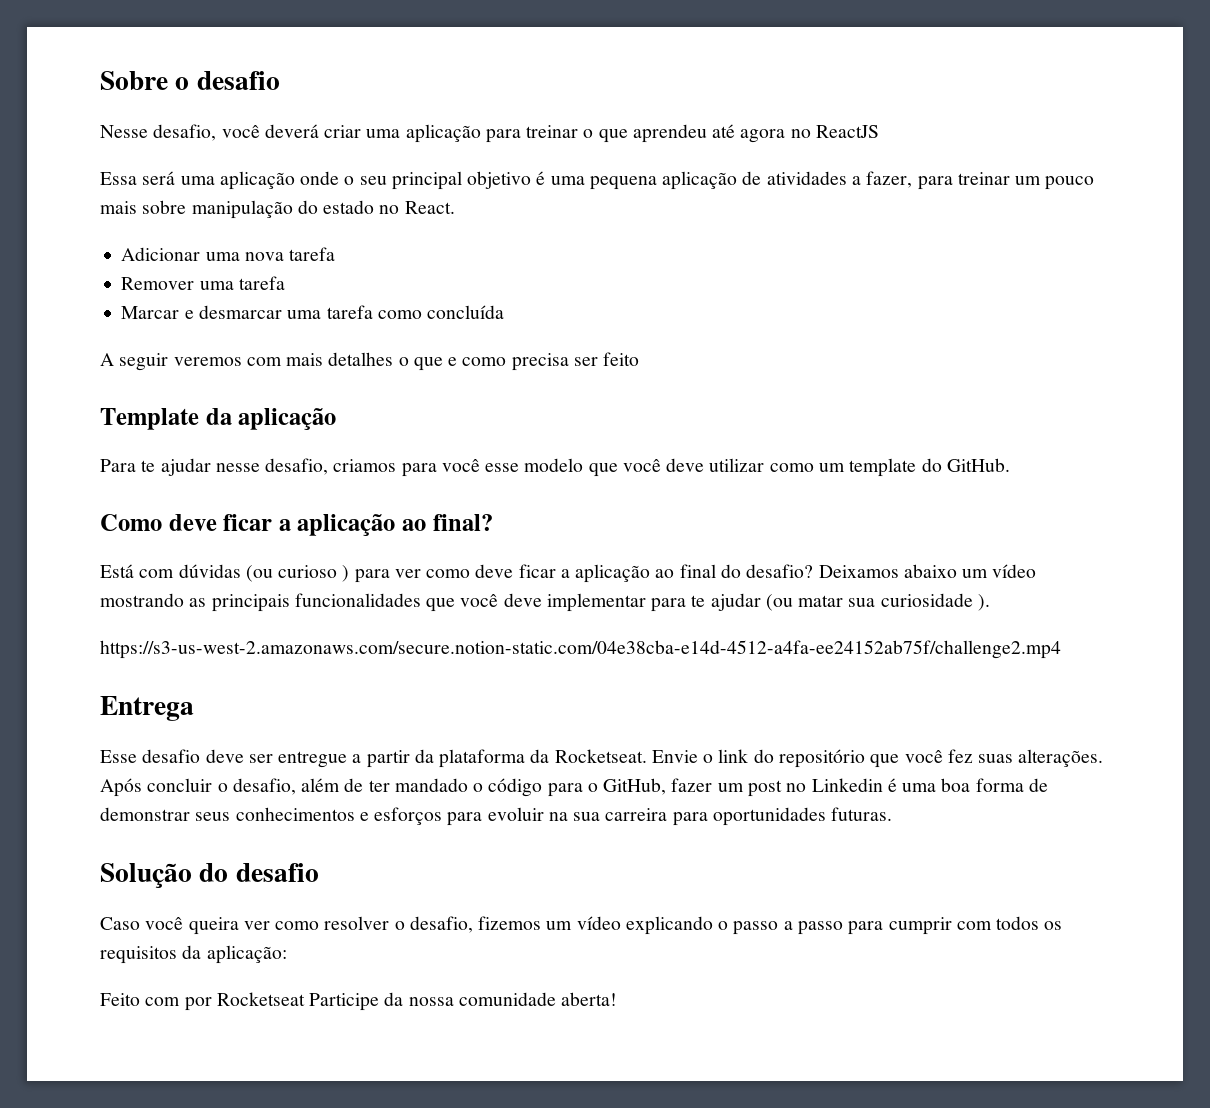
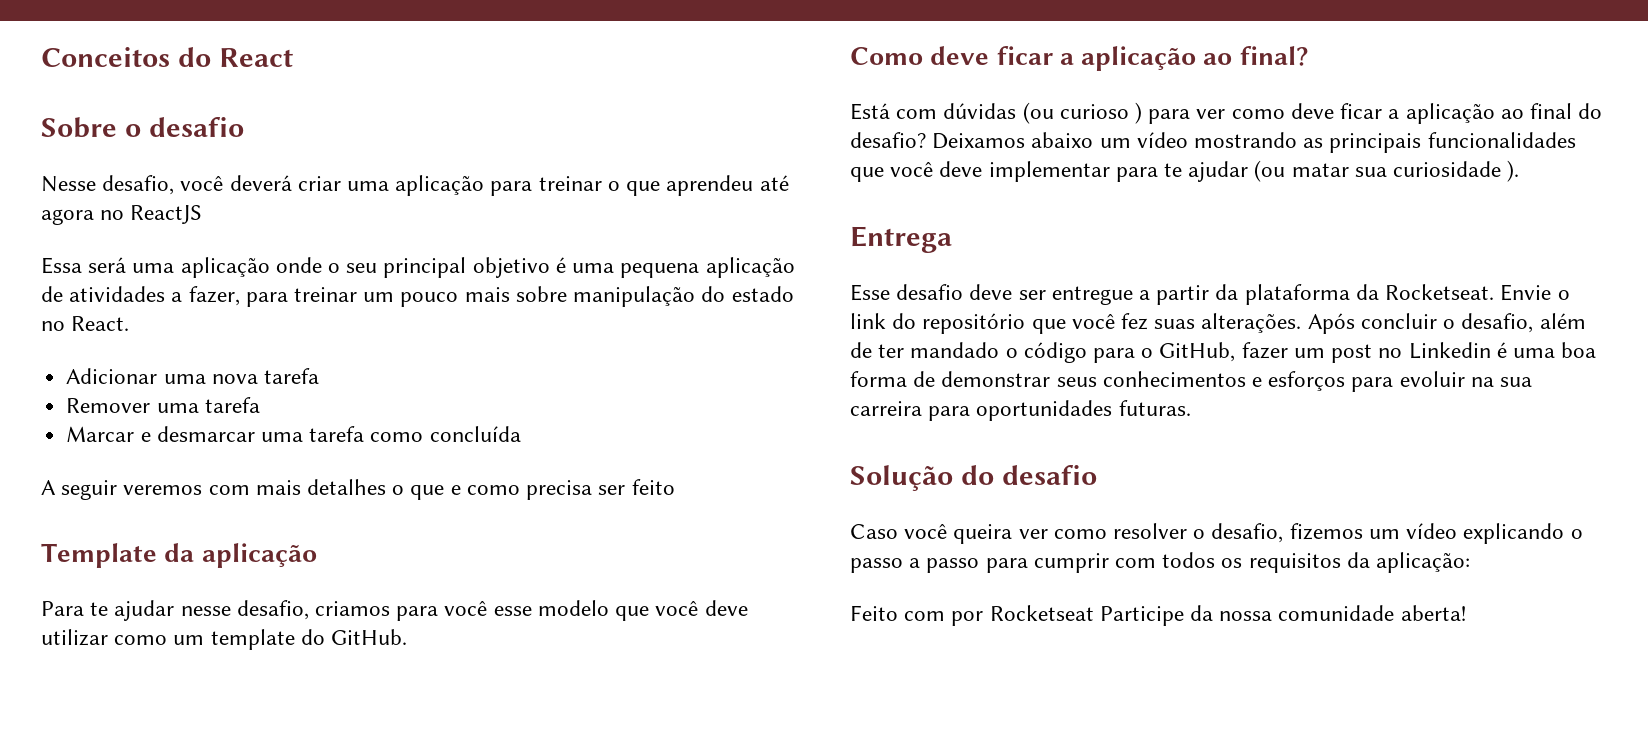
(100, 80) none -> [41,47,293,67] Conceitos do React //
[100,640,1061,659] // https://s3-us-west-2.amazonaws.com/secure.notion-static.com/04e38cba-e14d-4512-a4fa-ee24152ab75f/challenge2.mp4 -> (1520, 171) none

